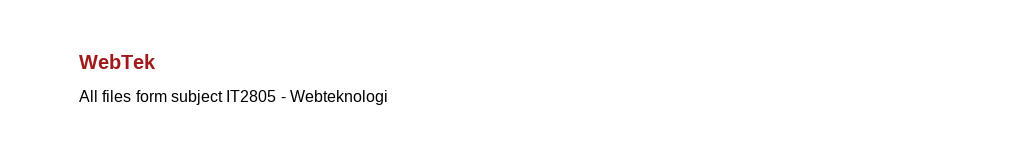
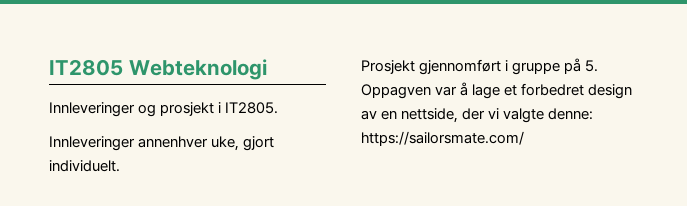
[79,54,156,69] [79,90,388,105] WebTek // All files form subject IT2805 - Webteknologi -> [49,59,267,80] [49,102,279,117] [49,136,275,151] [49,160,120,172] [361,58,599,75] [361,82,633,99] [361,108,594,123] [361,131,524,146] IT2805 Webteknologi // Innleveringer og prosjekt i IT2805. // Innleveringer annenhver uke, gjort individuelt. // Prosjekt gjennomført i gruppe på 5. Oppagven var å lage et forbedret design av en nettside, der vi valgte denne: https://sailorsmate.com/

